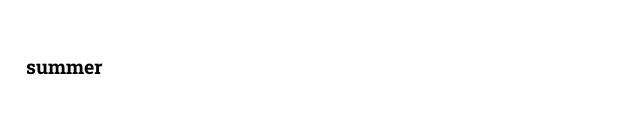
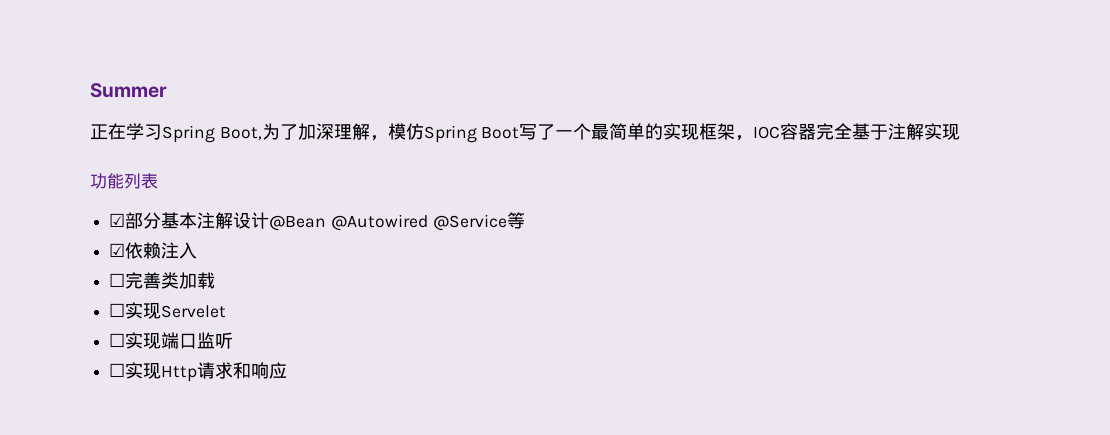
[26,63,103,75] summer -> [90,83,167,98] [90,123,961,143] [90,173,158,189] [109,212,525,231] [109,242,198,259] [109,272,216,289] [109,302,227,319] [109,332,234,349] [109,362,288,382] Summer // 正在学习Spring Boot,为了加深理解，模仿Spring Boot写了一个最简单的实现框架，IOC容器完全基于注解实现 // 功能列表 // ☑部分基本注解设计@Bean @Autowired @Service等 // ☑依赖注入 // ☐完善类加载 // ☐实现Servelet // ☐实现端口监听 // ☐实现Http请求和响应

